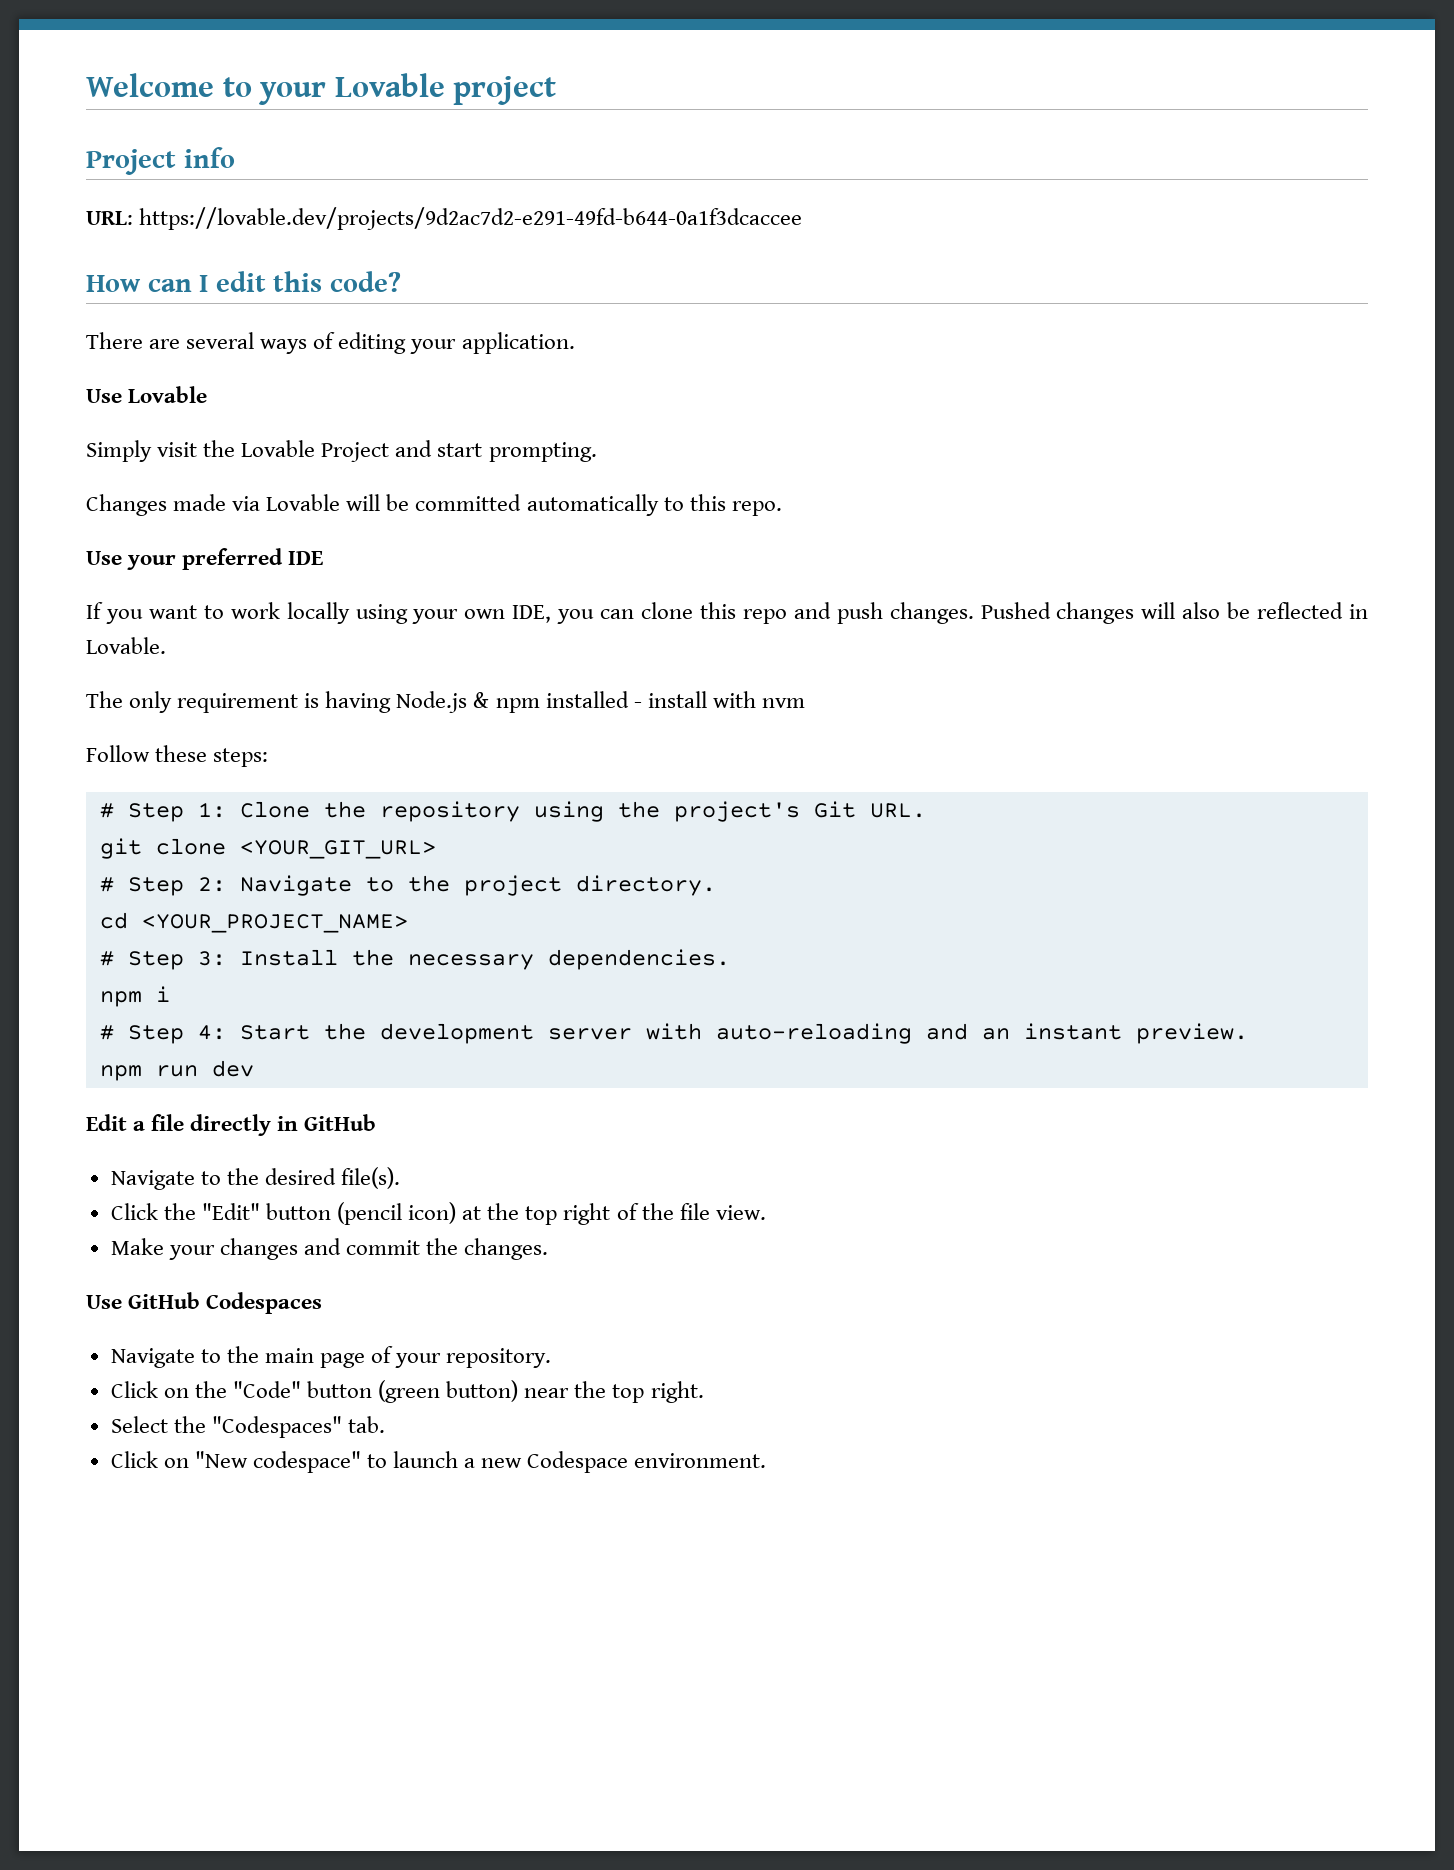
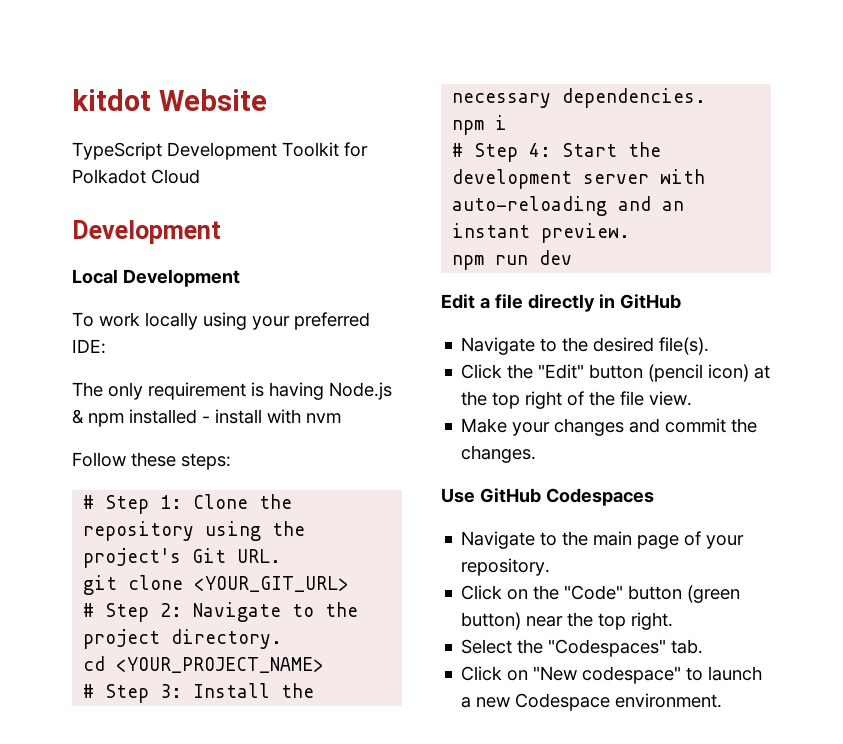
[86,73,557,105] [86,147,235,175] [86,207,803,230] [86,271,401,292] [86,332,575,354] [86,386,208,403] [86,440,597,462] [86,494,782,516] [86,548,324,570] [86,602,1369,624] [86,637,166,654] Welcome to your Lovable project // Project info // URL: https://lovable.dev/projects/9d2ac7d2-e291-49fd-b644-0a1f3dcaccee // How can I edit this code? // There are several ways of editing your application. // Use Lovable // Simply visit the Lovable Project and start prompting. // Changes made via Lovable will be committed automatically to this repo. // Use your preferred IDE // If you want to work locally using your own IDE, you can clone this repo and push changes. Pushed changes will also be reflected in Lovable. -> [72,89,267,111] [72,142,368,160] [72,169,200,184] [72,220,221,244] [72,269,240,287] [72,312,370,330] [72,339,106,354] kitdot Website // TypeScript Development Toolkit for Polkadot Cloud // Development // Local Development // To work locally using your preferred IDE:

